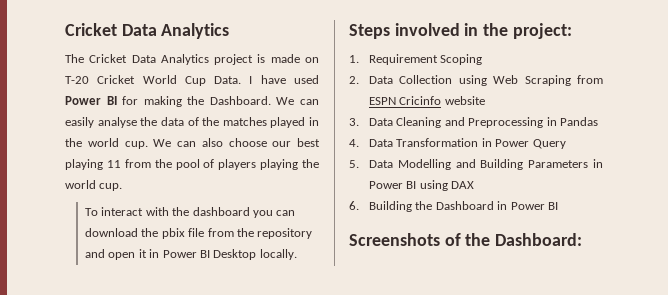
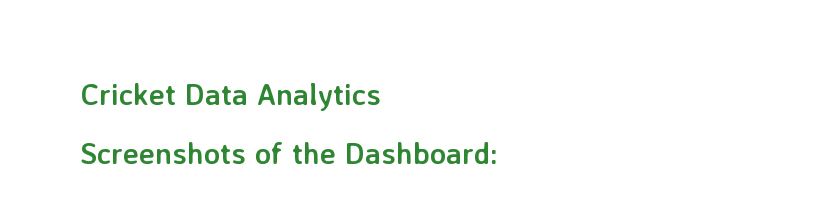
[65,23,230,39] [65,54,319,65] [65,75,319,86] [65,96,319,107] [65,117,319,128] [65,138,320,149] [65,159,319,170] [65,180,123,191] [85,207,296,218] [85,228,313,239] [85,249,297,260] [349,23,572,39] [349,54,483,65] [349,75,603,86] [369,96,485,105] [349,117,598,128] [349,138,566,149] [349,159,603,170] [369,180,475,191] [349,201,558,212] Cricket Data Analytics // The Cricket Data Analytics project is made on T-20 Cricket World Cup Data. I have used Power BI for making the Dashboard. We can easily analyse the data of the matches played in the world cup. We can also choose our best playing 11 from the pool of players playing the world cup. // To interact with the dashboard you can download the pbix file from the repository and open it in Power BI Desktop locally. // Steps involved in the project: // 1. Requirement Scoping // 2. Data Collection using Web Scraping from ESPN Cricinfo website // 3. Data Cleaning and Preprocessing in Pandas // 4. Data Transformation in Power Query // 5. Data Modelling and Building Parameters in Power BI using DAX // 6. Building the Dashboard in Power BI -> [80,83,381,111] Cricket Data Analytics

